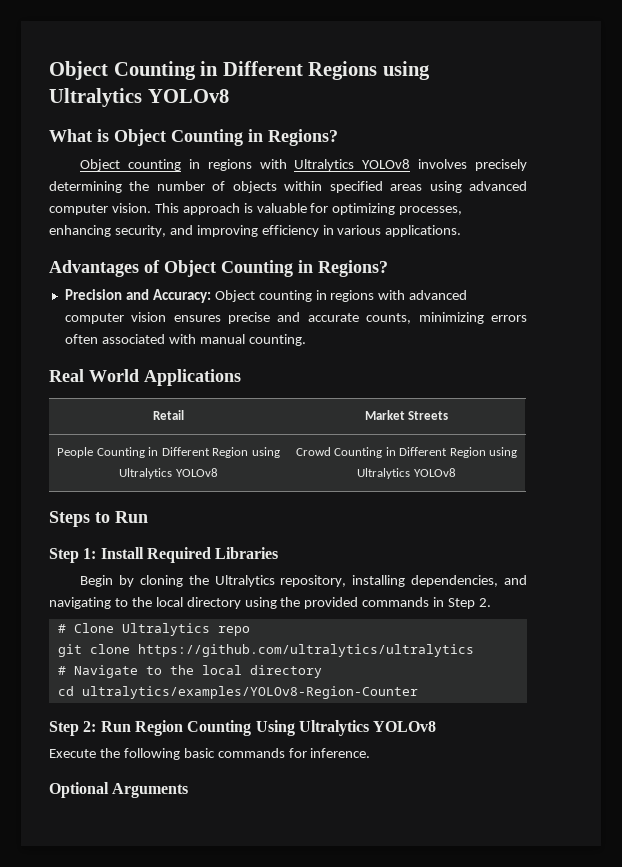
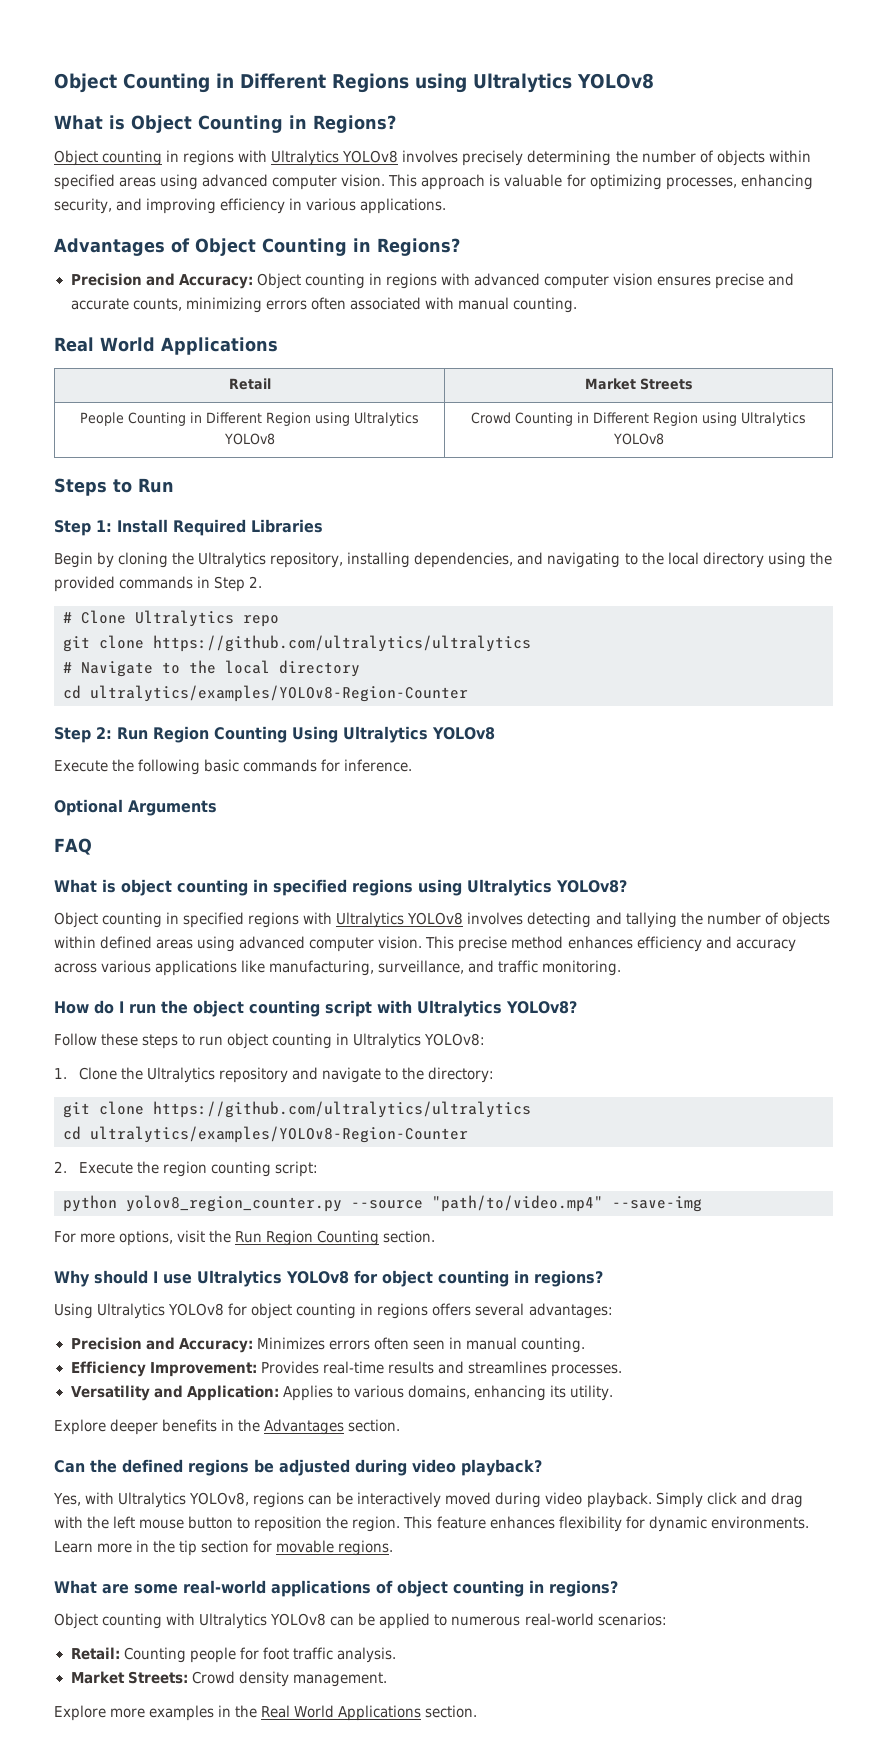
(189, 790) none -> [54,838,92,855] [54,879,627,896] [54,912,830,928] [54,936,796,952] [54,960,622,976] [54,1000,577,1017] [54,1033,486,1049] [54,1067,495,1083] [63,1101,531,1118] [63,1126,468,1143] [54,1161,318,1177] [63,1195,702,1212] [54,1230,436,1246] [54,1270,603,1287] [54,1303,613,1319] [70,1337,585,1353] [70,1361,622,1377] [70,1385,613,1401] [54,1419,401,1435] [54,1459,542,1476] [53,1492,803,1508] [54,1516,809,1532] [54,1540,394,1556] [54,1580,618,1597] [54,1613,667,1629] [70,1647,396,1663] [70,1671,387,1687] [54,1705,478,1721] // FAQ // What is object counting in specified regions using Ultralytics YOLOv8? // Object counting in specified regions with Ultralytics YOLOv8 involves detecting and tallying the number of objects within defined areas using advanced computer vision. This precise method enhances efficiency and accuracy across various applications like manufacturing, surveillance, and traffic monitoring. // How do I run the object counting script with Ultralytics YOLOv8? // Follow these steps to run object counting in Ultralytics YOLOv8: // 1. Clone the Ultralytics repository and navigate to the directory: // git clone https://github.com/ultralytics/ultralytics // cd ultralytics/examples/YOLOv8-Region-Counter // 2. Execute the region counting script: // python yolov8_region_counter.py --source "path/to/video.mp4" --save-img // For more options, visit the Run Region Counting section. // Why should I use Ultralytics YOLOv8 for object counting in regions? // Using Ultralytics YOLOv8 for object counting in regions offers several advantages: // Precision and Accuracy: Minimizes errors often seen in manual counting. // Efficiency Improvement: Provides real-time results and streamlines processes. // Versatility and Application: Applies to various domains, enhancing its utility. // Explore deeper benefits in the Advantages section. // Can the defined regions be adjusted during video playback? // Yes, with Ultralytics YOLOv8, regions can be interactively moved during video playback. Simply click and drag with the left mouse button to reposition the region. This feature enhances flexibility for dynamic environments. Learn more in the tip section for movable regions. // What are some real-world applications of object counting in regions? // Object counting with Ultralytics YOLOv8 can be applied to numerous real-world scenarios: // Retail: Counting people for foot traffic analysis. // Market Streets: Crowd density management. // Explore more examples in the Real World Applications section.

